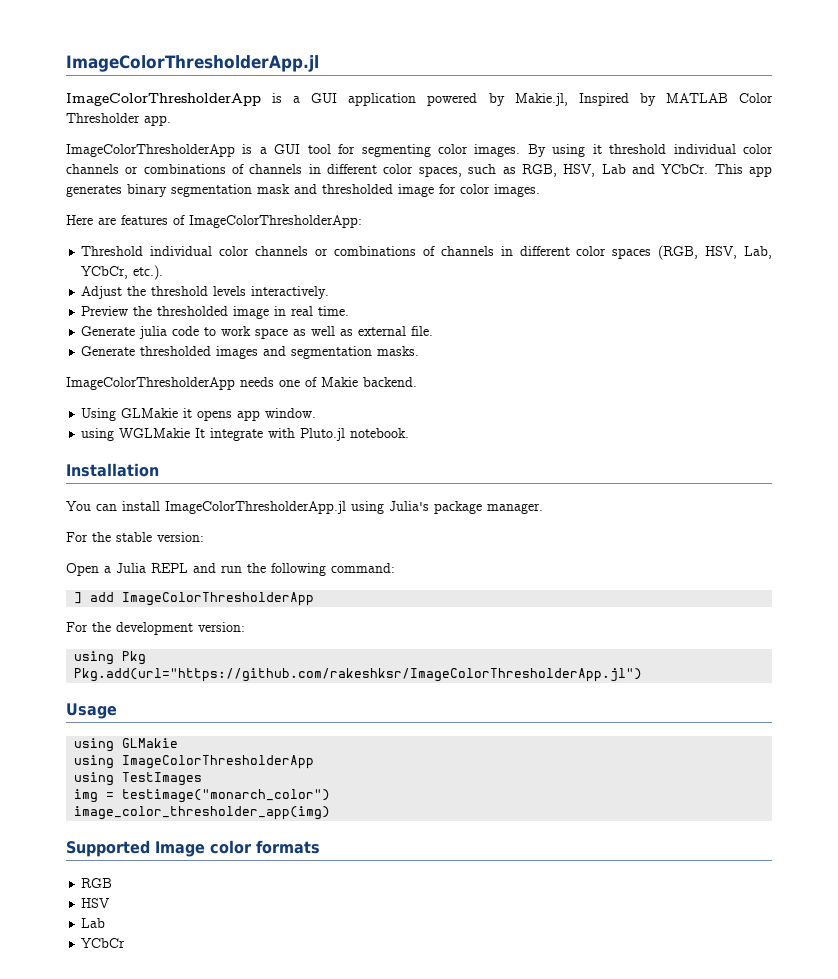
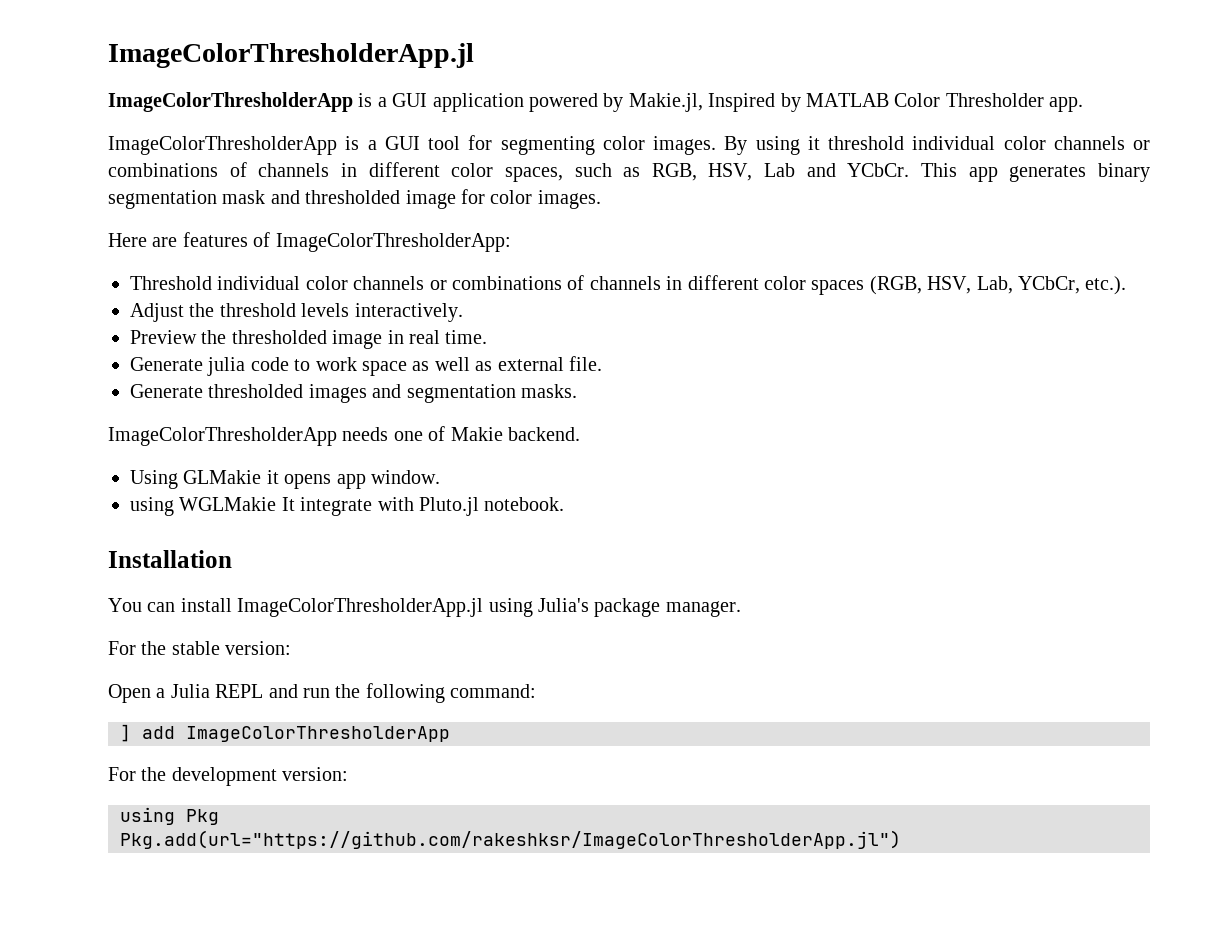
[66,703,117,719] [74,738,179,752] [74,755,315,769] [74,772,203,786] [74,789,331,803] [74,806,331,820] [66,840,320,857] [81,878,113,888] [81,898,111,908] [81,918,106,928] [81,938,126,948] // Usage // using GLMakie // using ImageColorThresholderApp // using TestImages // img = testimage("monarch_color") // image_color_thresholder_app(img) // Supported Image color formats // RGB // HSV // Lab // YCbCr -> (901, 839) none

